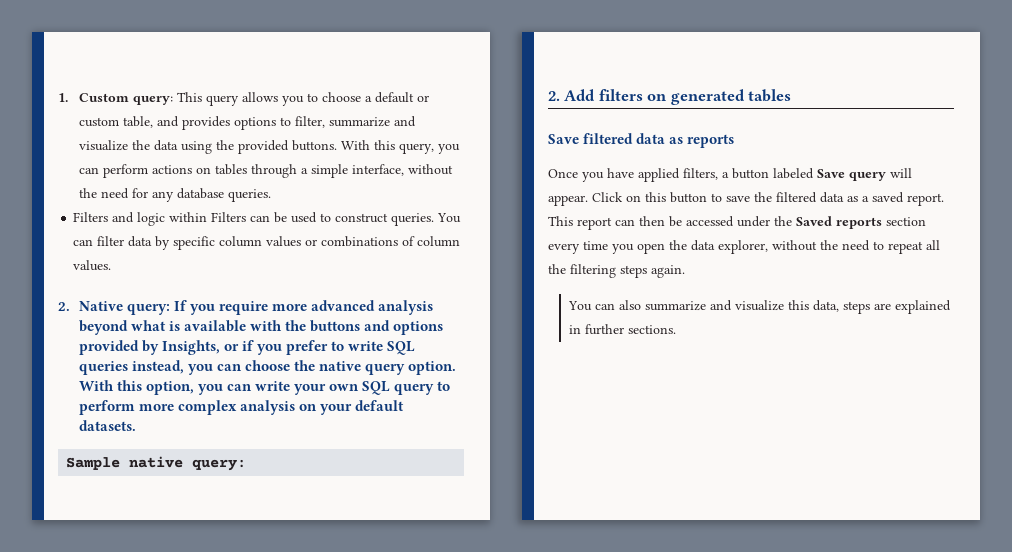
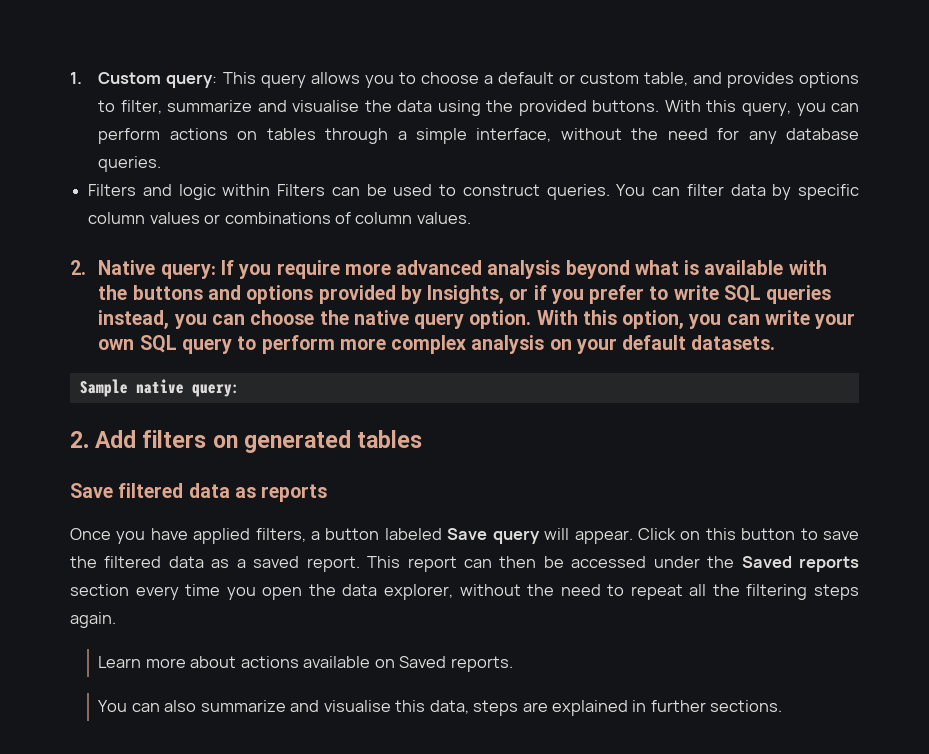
[78,140,128,151] visualize -> [292,100,360,112] visualise
(685, 271) none -> [98,656,513,672] // Learn more about actions available on Saved reports.
[734,300,784,311] visualize -> [323,700,391,712] visualise

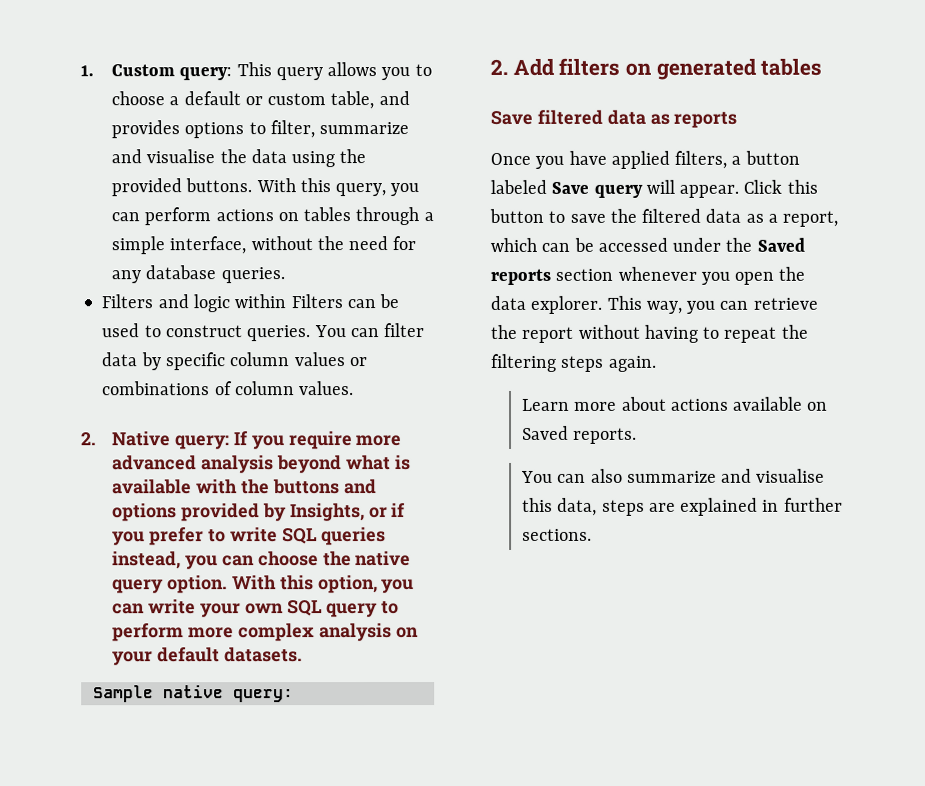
[680,531,701,540] on -> (783, 186) none
[253,556,537,572] saved report. This report can then -> [782,210,839,227] [490,237,571,252] report, which can
[135,584,221,600] every time -> [617,266,697,281] whenever
[383,584,601,600] explorer, without the need -> [530,295,818,314] [490,324,698,343] explorer. This way, you can retrieve the report without having
[689,584,707,596] all -> (777, 334) none

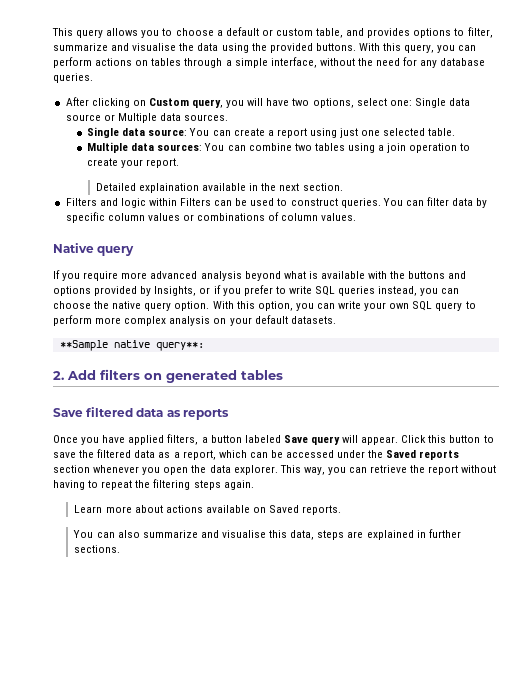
[80,64,233,81] 1. Custom query: -> (52, 32) none
(285, 275) none -> [65,97,471,108] [65,113,229,123] [87,127,456,138] [87,142,471,153] [87,158,180,168] [95,183,343,193] // After clicking on Custom query, you will have two options, select one: Single data source or Multiple data sources. // Single data source: You can create a report using just one selected table. // Multiple data sources: You can combine two tables using a join operation to create your report. // Detailed explaination available in the next section.
[81,431,231,450] 2. Native query: -> [53,243,135,256] Native query //
[92,685,294,703] Sample native query: -> [59,340,204,351] **Sample native query**:

